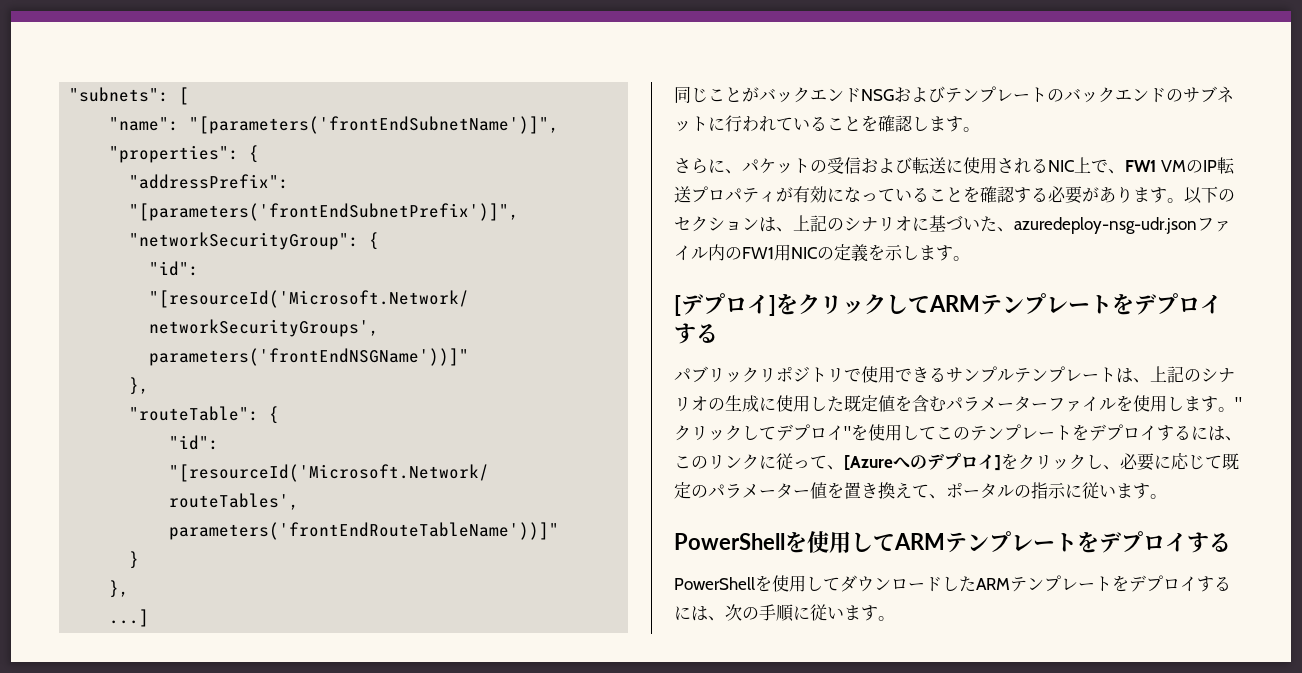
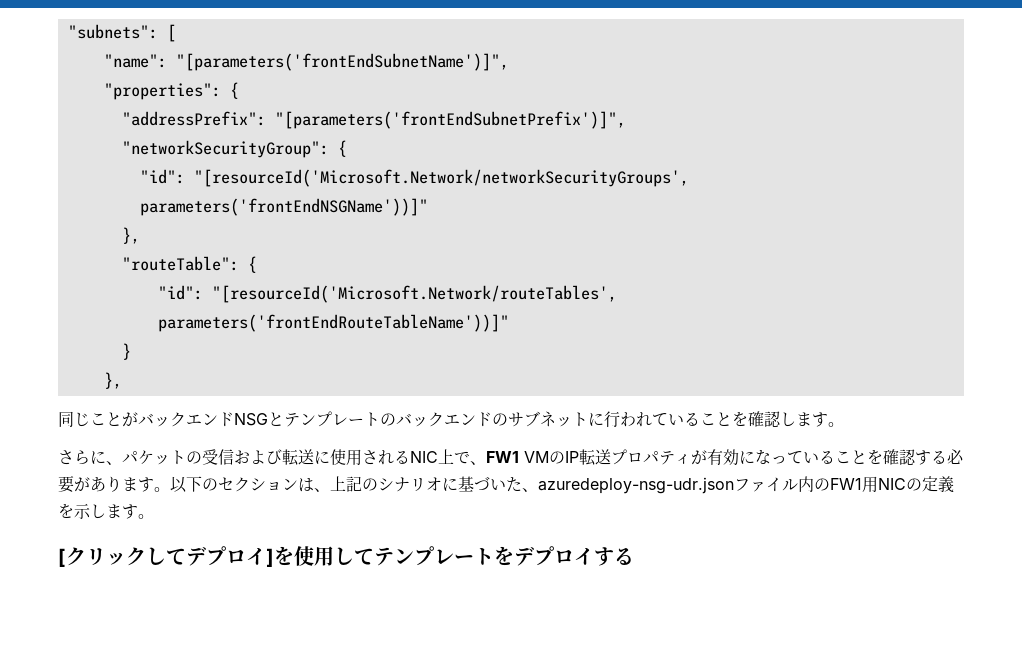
[109,609,150,627] // ...] -> (122, 380) none
[894,86,945,103] および -> [268,412,284,426] と
[681,293,1222,316] [674,323,718,344] [674,366,1235,383] [674,395,1242,412] [674,424,1242,441] [674,453,1239,471] [674,482,1167,499] [674,531,1231,553] [674,575,1231,592] [674,604,895,622] デプロイ]をクリックしてARMテンプレートをデプロイする // パブリックリポジトリで使用できるサンプルテンプレートは、上記のシナリオの生成に使用した既定値を含むパラメーターファイルを使用します。"クリックしてデプロイ"を使用してこのテンプレートをデプロイするには、このリンクに従って、[Azureへのデプロイ]をクリックし、必要に応じて既定のパラメーター値を置き換えて、ポータルの指示に従います。 // PowerShellを使用してARMテンプレートをデプロイする // PowerShellを使用してダウンロードしたARMテンプレートをデプロイするには、次の手順に従います。 -> [66,546,634,567] クリックしてデプロイ]を使用してテンプレートをデプロイする

